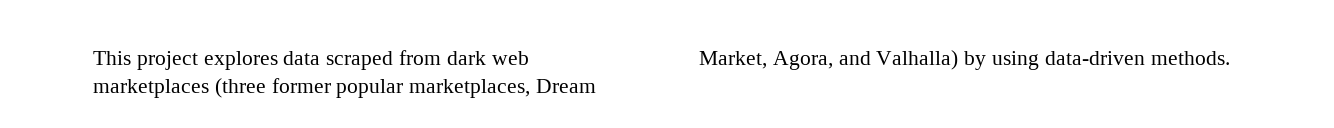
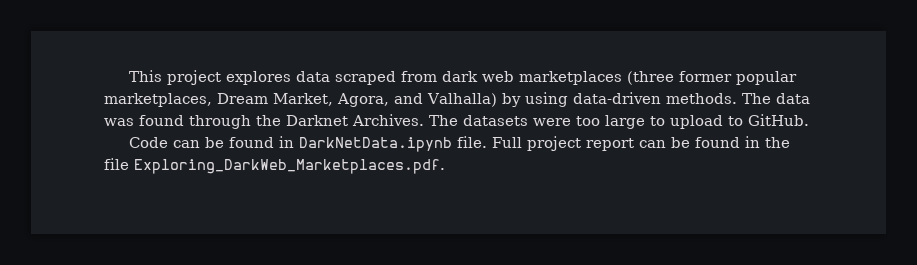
(1230, 58) none -> [741,93,810,104] [104,114,809,129] [129,136,791,152] [104,158,445,174] The data was found through the Darknet Archives. The datasets were too large to upload to GitHub. // Code can be found in DarkNetData.ipynb file. Full project report can be found in the file Exploring_DarkWeb_Marketplaces.pdf.

